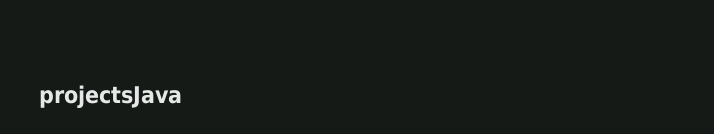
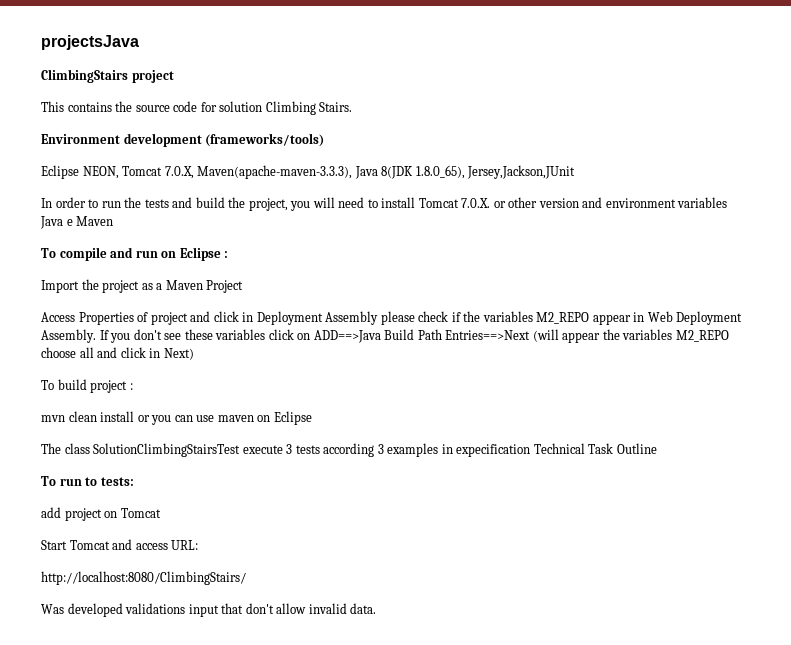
(182, 96) none -> [41,69,174,83] [41,101,353,115] [41,133,325,147] [41,165,576,179] [41,197,728,211] [40,216,114,229] [41,247,229,261] [41,279,244,293] [41,311,743,325] [41,329,729,343] [41,347,194,360] [41,379,133,393] [41,411,312,425] [41,443,657,457] [41,476,134,486] [41,507,161,521] [41,539,199,550] [41,571,246,585] [41,603,377,617] // ClimbingStairs project // This contains the source code for solution Climbing Stairs. // Environment development (frameworks/tools) // Eclipse NEON, Tomcat 7.0.X, Maven(apache-maven-3.3.3), Java 8(JDK 1.8.0_65), Jersey,Jackson,JUnit // In order to run the tests and build the project, you will need to install Tomcat 7.0.X. or other version and environment variables Java e Maven // To compile and run on Eclipse : // Import the project as a Maven Project // Access Properties of project and click in Deployment Assembly please check if the variables M2_REPO appear in Web Deployment Assembly. If you don't see these variables click on ADD==>Java Build Path Entries==>Next (will appear the variables M2_REPO choose all and click in Next) // To build project : // mvn clean install or you can use maven on Eclipse // The class SolutionClimbingStairsTest execute 3 tests according 3 examples in expecification Technical Task Outline // To run to tests: // add project on Tomcat // Start Tomcat and access URL: // http://localhost:8080/ClimbingStairs/ // Was developed validations input that don't allow invalid data.

